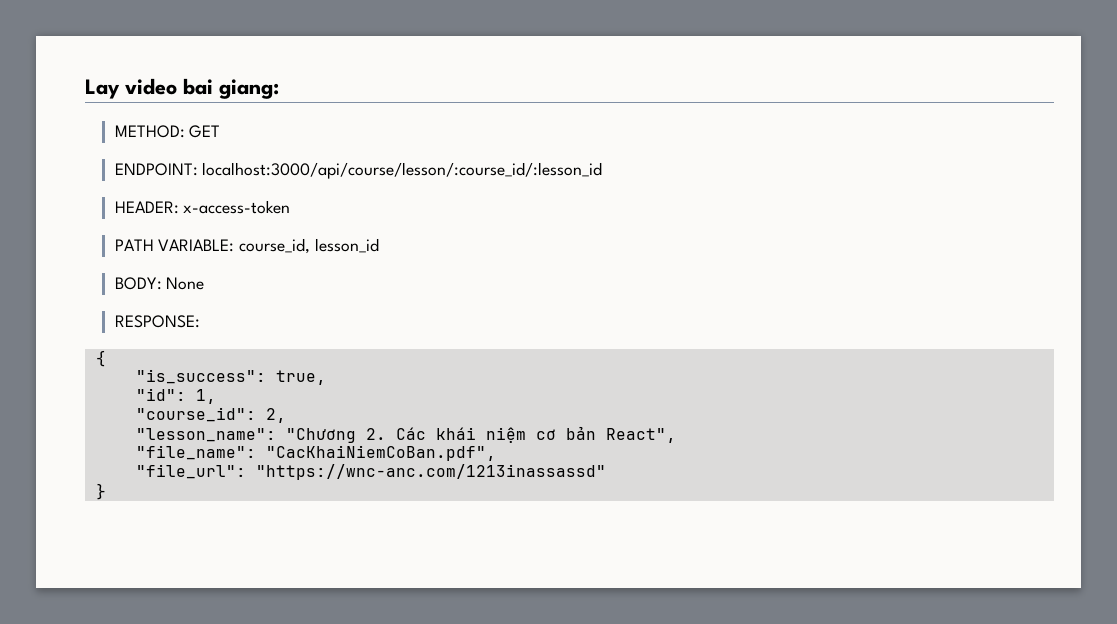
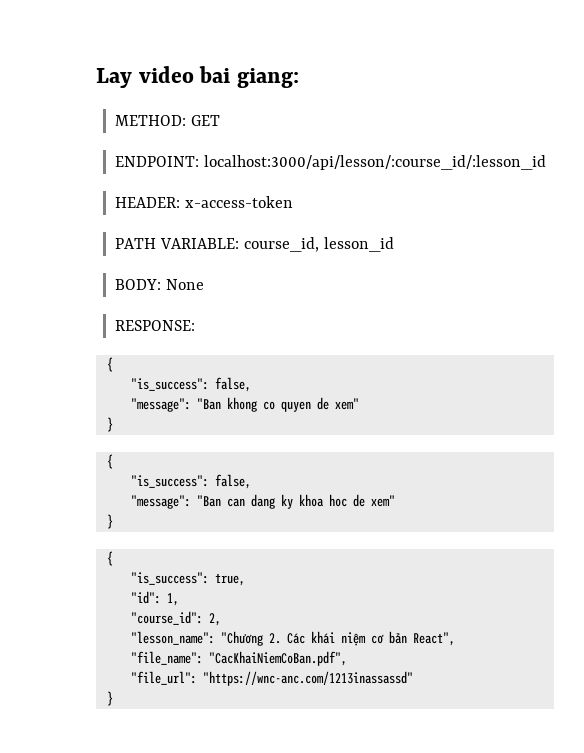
[202,162,603,179] localhost:3000/api/course/lesson/:course_id/:lesson_id -> [204,155,547,170] localhost:3000/api/lesson/:course_id/:lesson_id
(106, 358) none -> [130,377,251,392] [130,397,359,412] [106,417,113,432] [106,454,113,469] [130,474,251,489] [130,494,395,509] [106,514,113,529] [106,551,113,566] // "is_success": false, // "message": "Ban khong co quyen de xem" // } // { // "is_success": false, // "message": "Ban can dang ky khoa hoc de xem" // } // {

